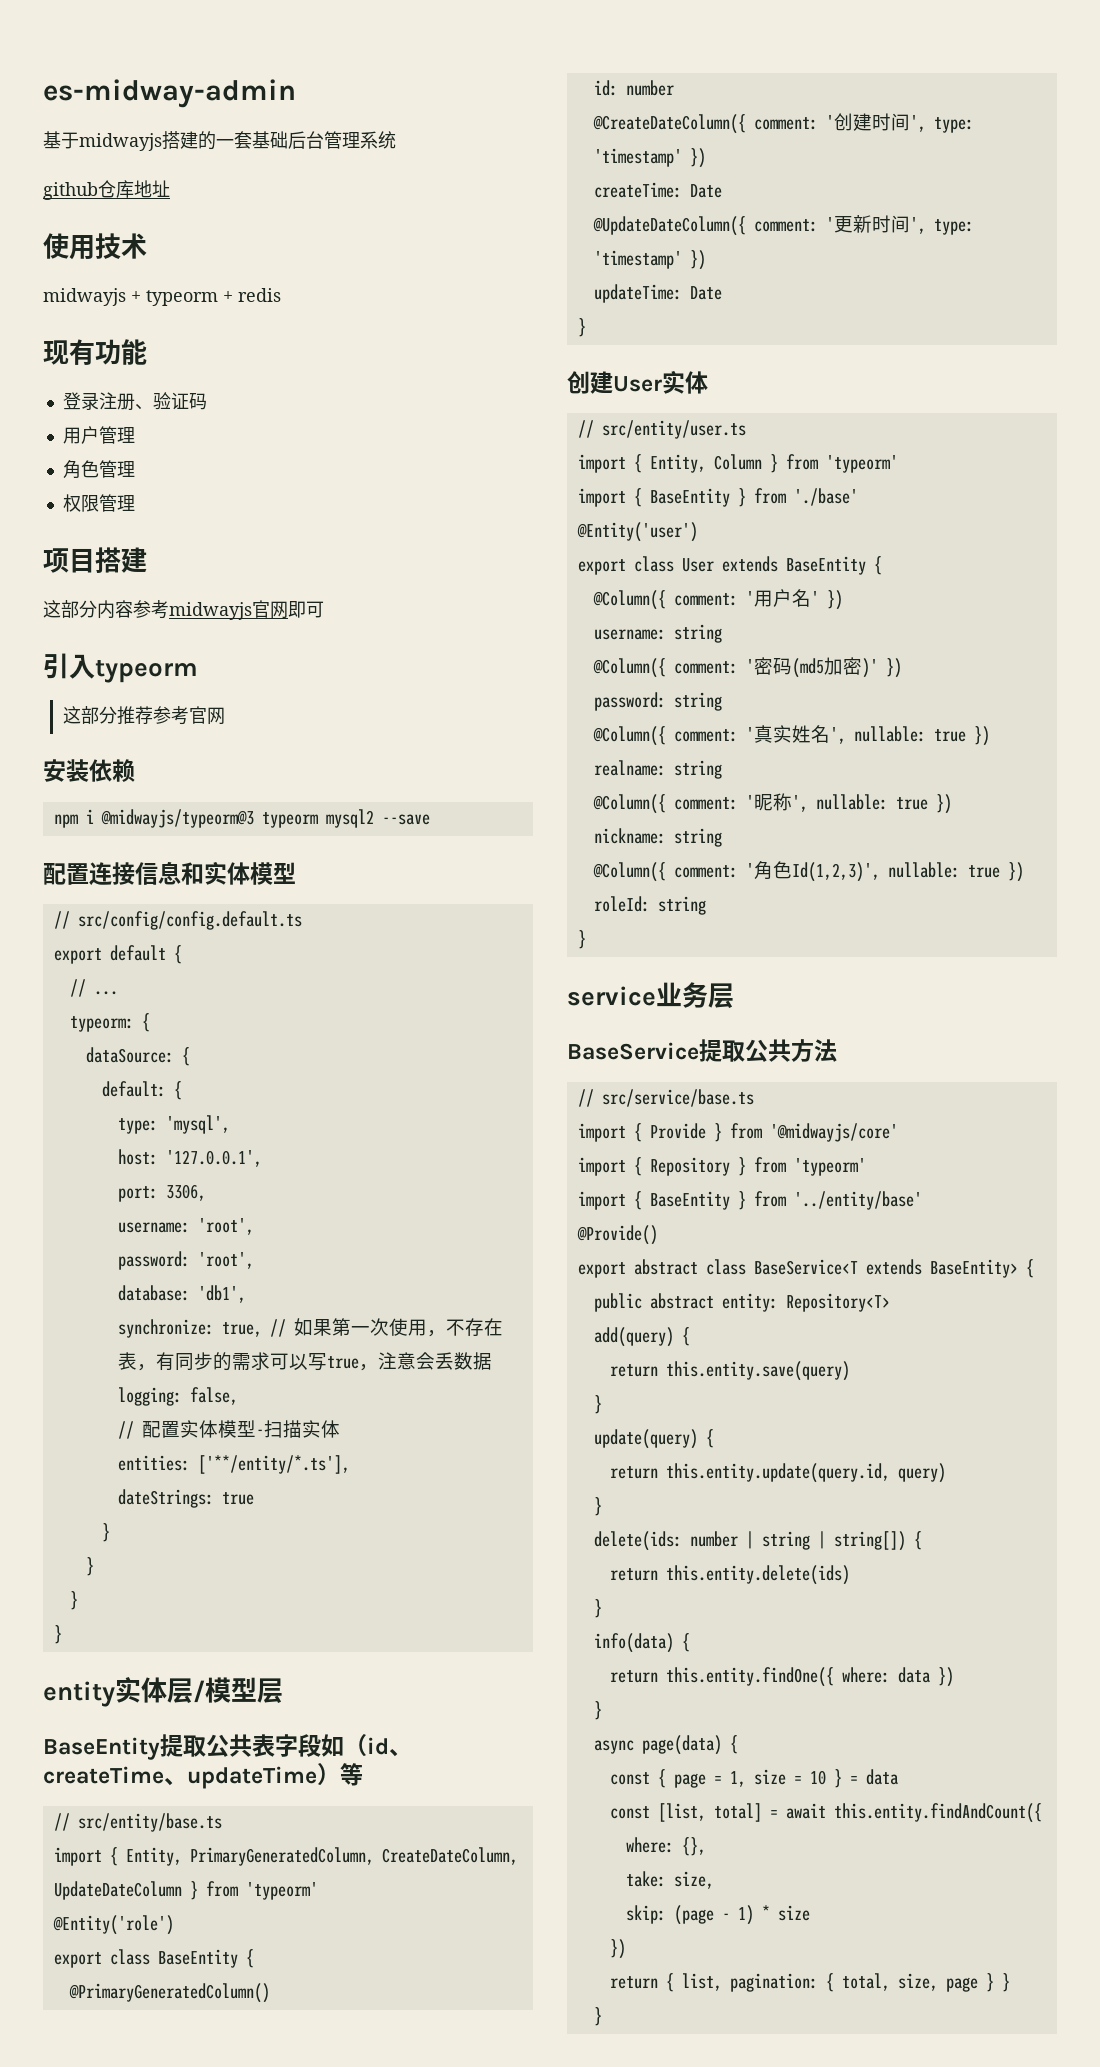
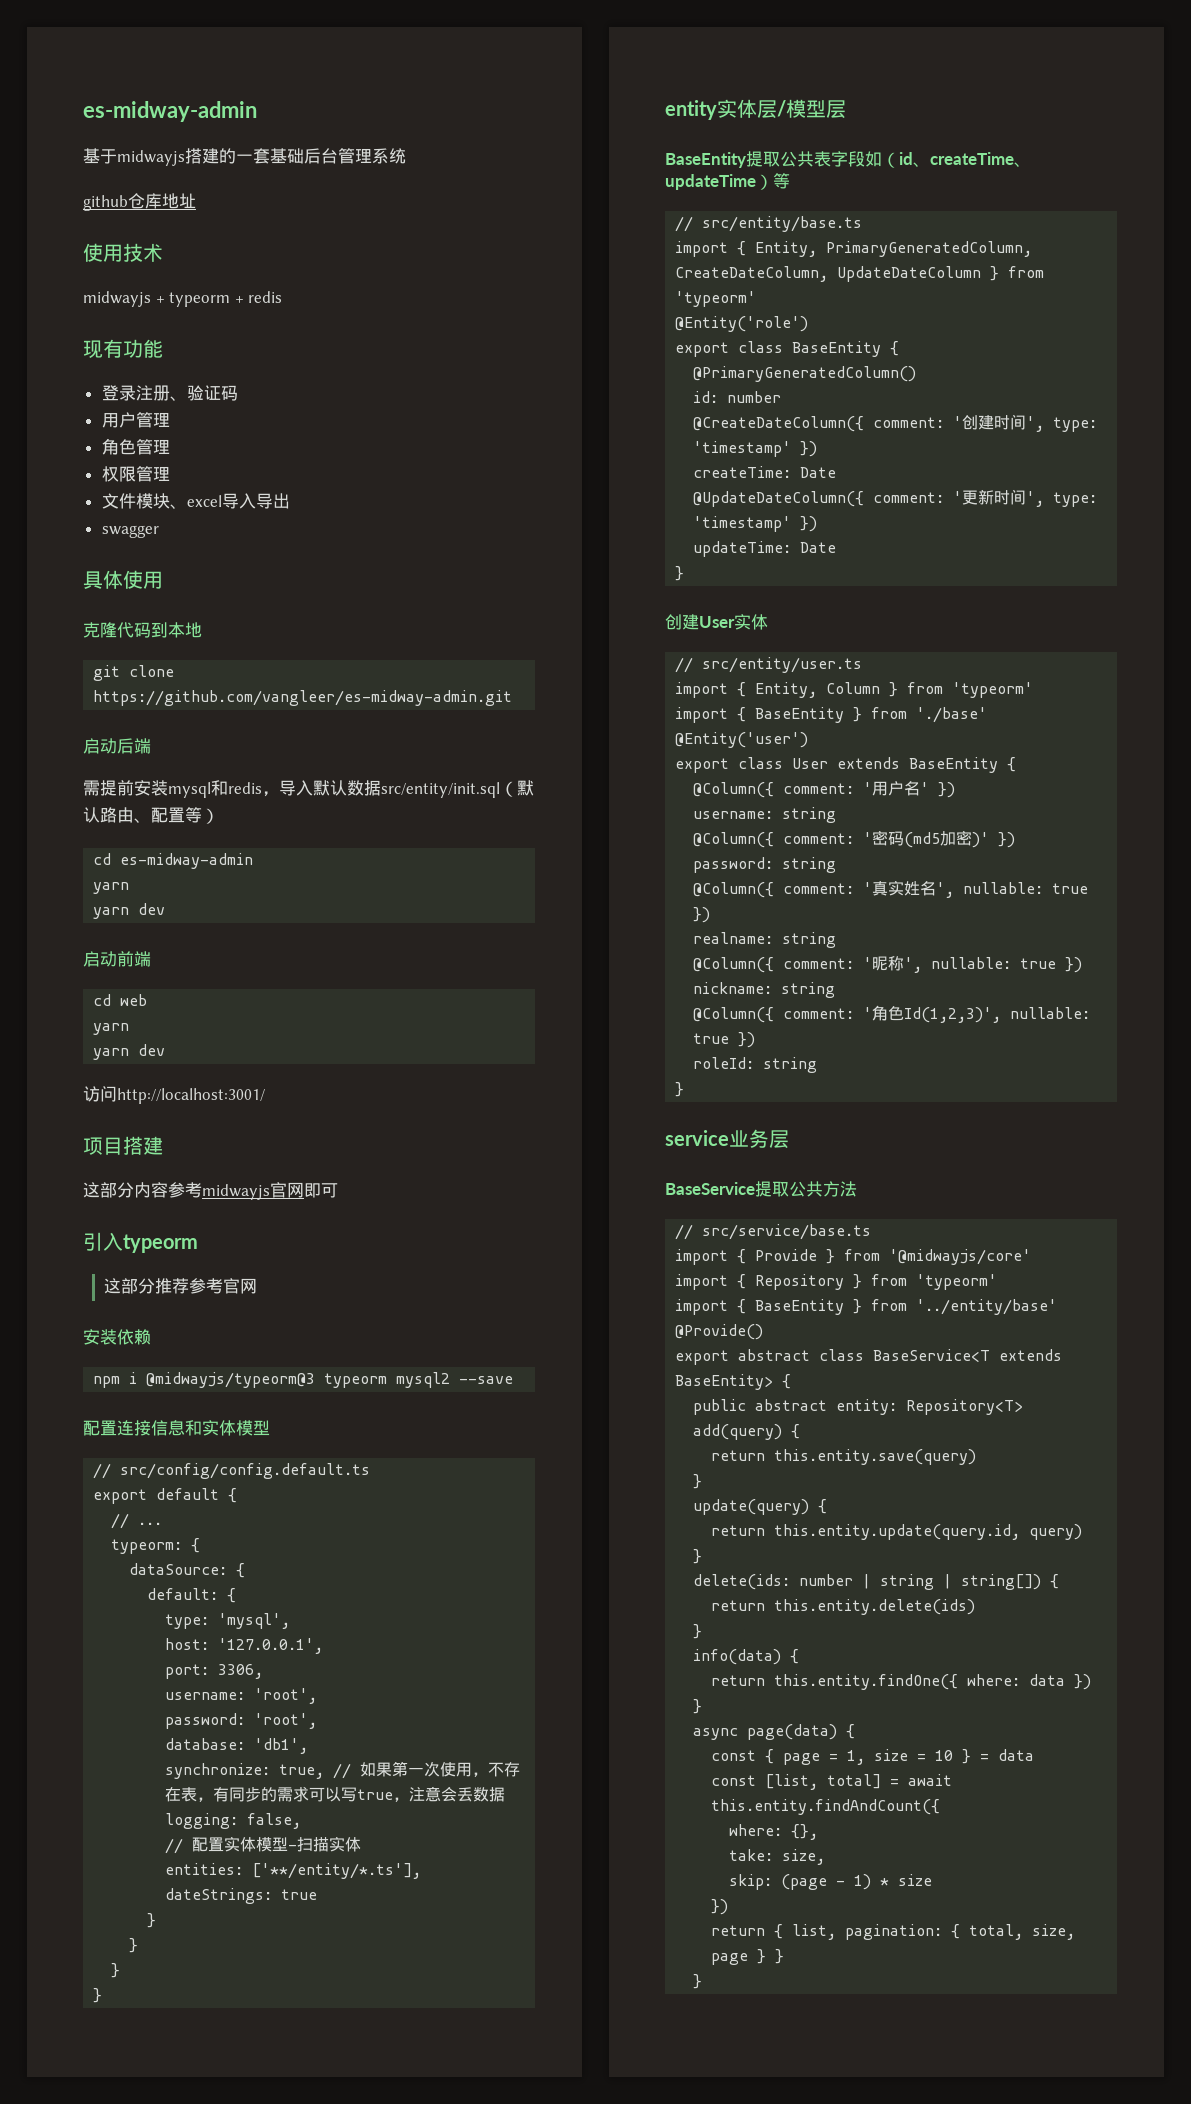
(135, 503) none -> [101,493,290,509] [101,525,159,538] [83,570,163,589] [83,622,202,638] [93,665,175,681] [93,690,513,706] [83,738,151,754] [83,780,534,798] [83,807,219,824] [93,853,254,869] [93,882,130,894] [93,903,166,919] [83,951,151,967] [93,994,148,1006] [93,1023,130,1035] [93,1044,166,1060] [83,1086,265,1104] // 文件模块、excel导入导出 // swagger // 具体使用 // 克隆代码到本地 // git clone https://github.com/vangleer/es-midway-admin.git // 启动后端 // 需提前安装mysql和redis，导入默认数据src/entity/init.sql（默认路由、配置等） // cd es-midway-admin // yarn // yarn dev // 启动前端 // cd web // yarn // yarn dev // 访问http://localhost:3001/

